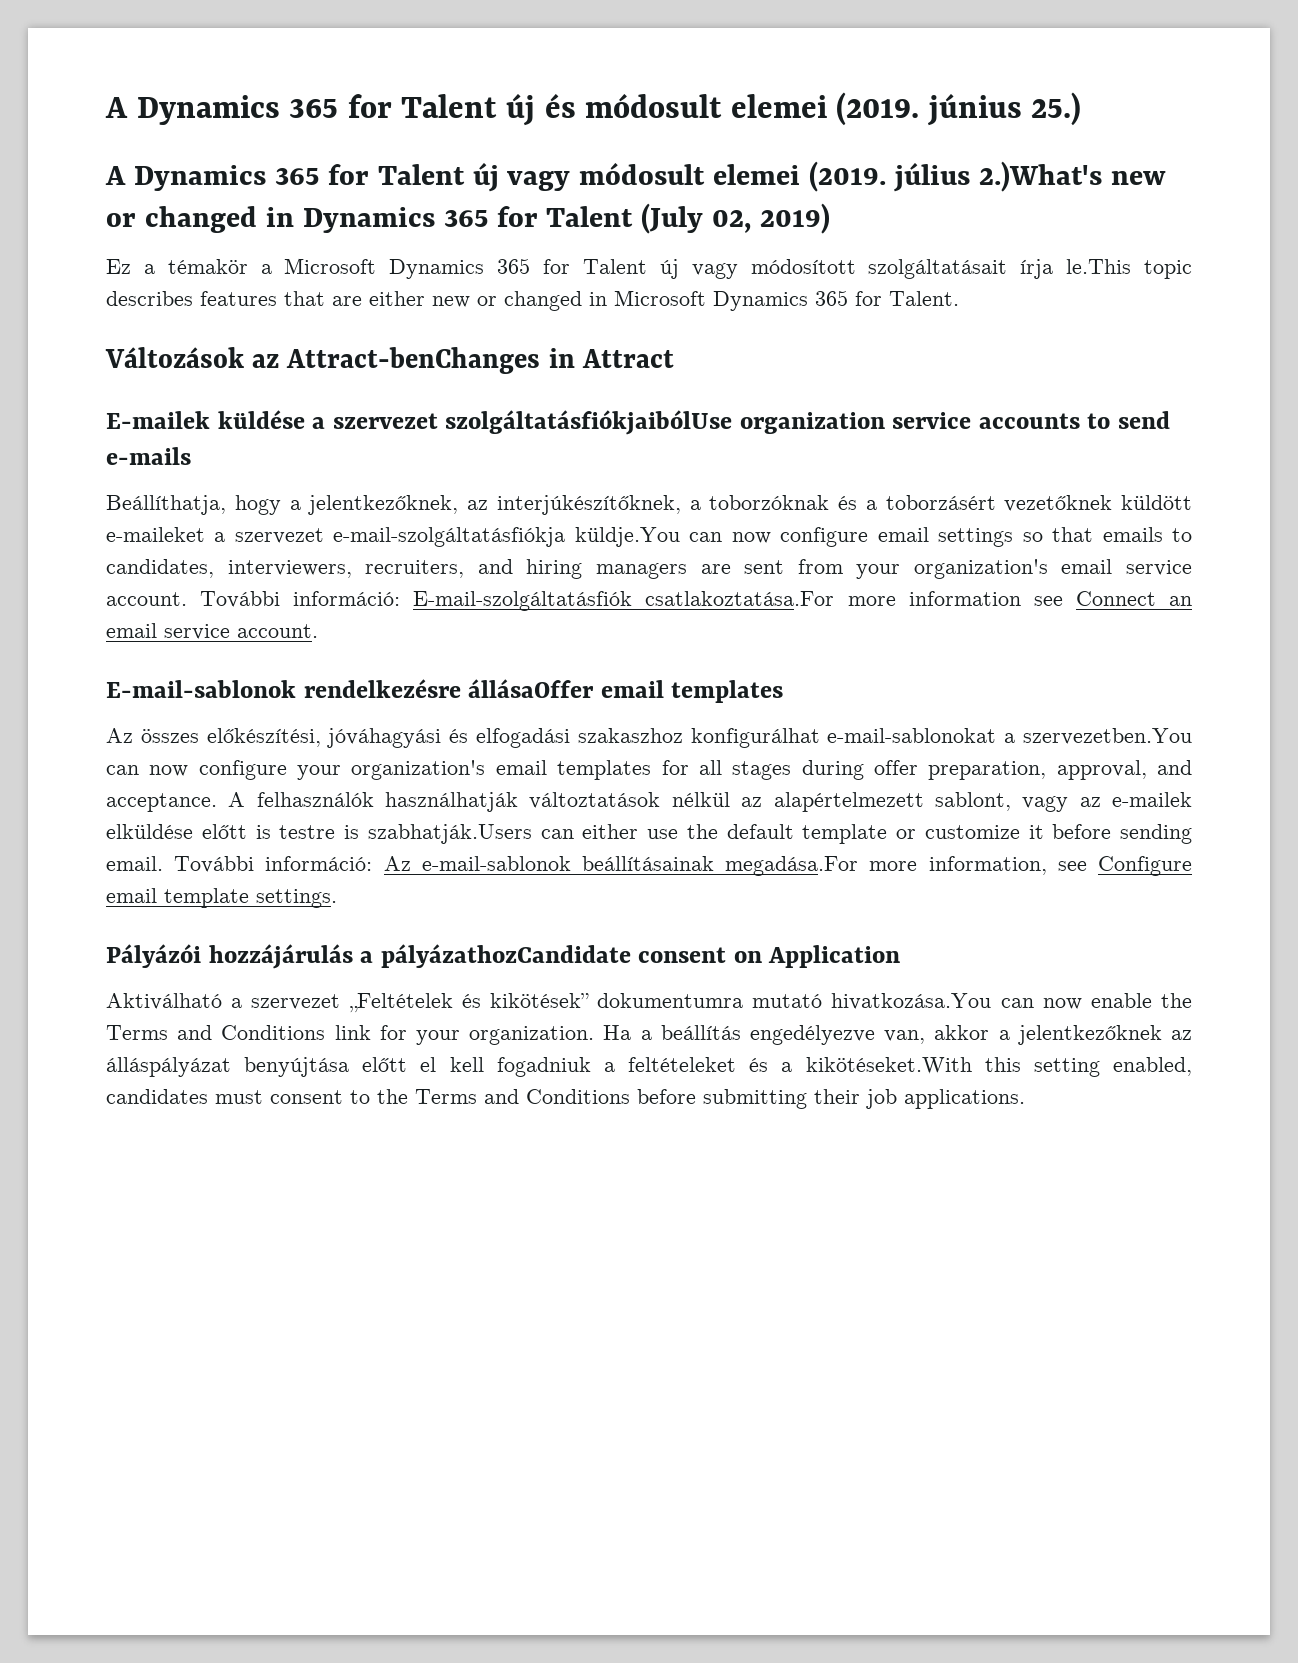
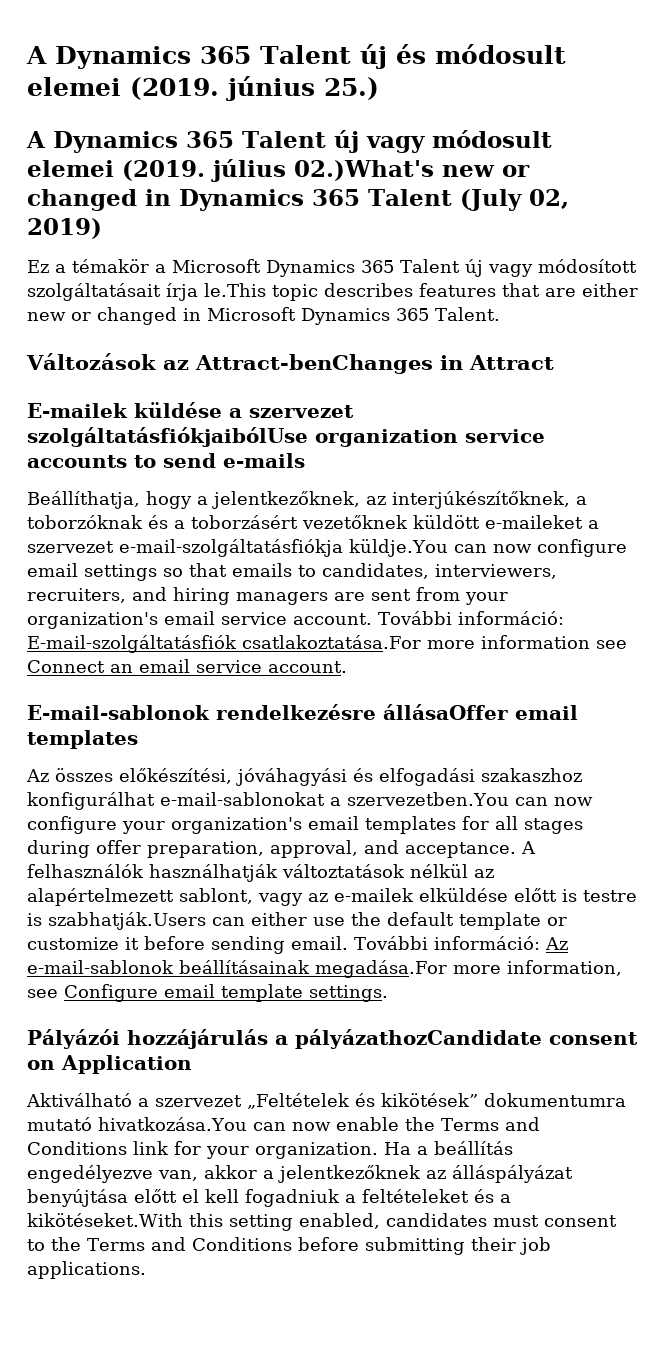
[105,94,392,125] A Dynamics 365 for -> [26,46,251,69] A Dynamics 365
[327,164,369,185] for -> (234, 139) none
[979,161,1103,192] 2.)What's -> [294,160,434,181] 02.)What's
[496,206,538,227] for -> (360, 197) none
[543,259,571,274] for -> (394, 266) none
[855,291,882,306] for -> (429, 314) none

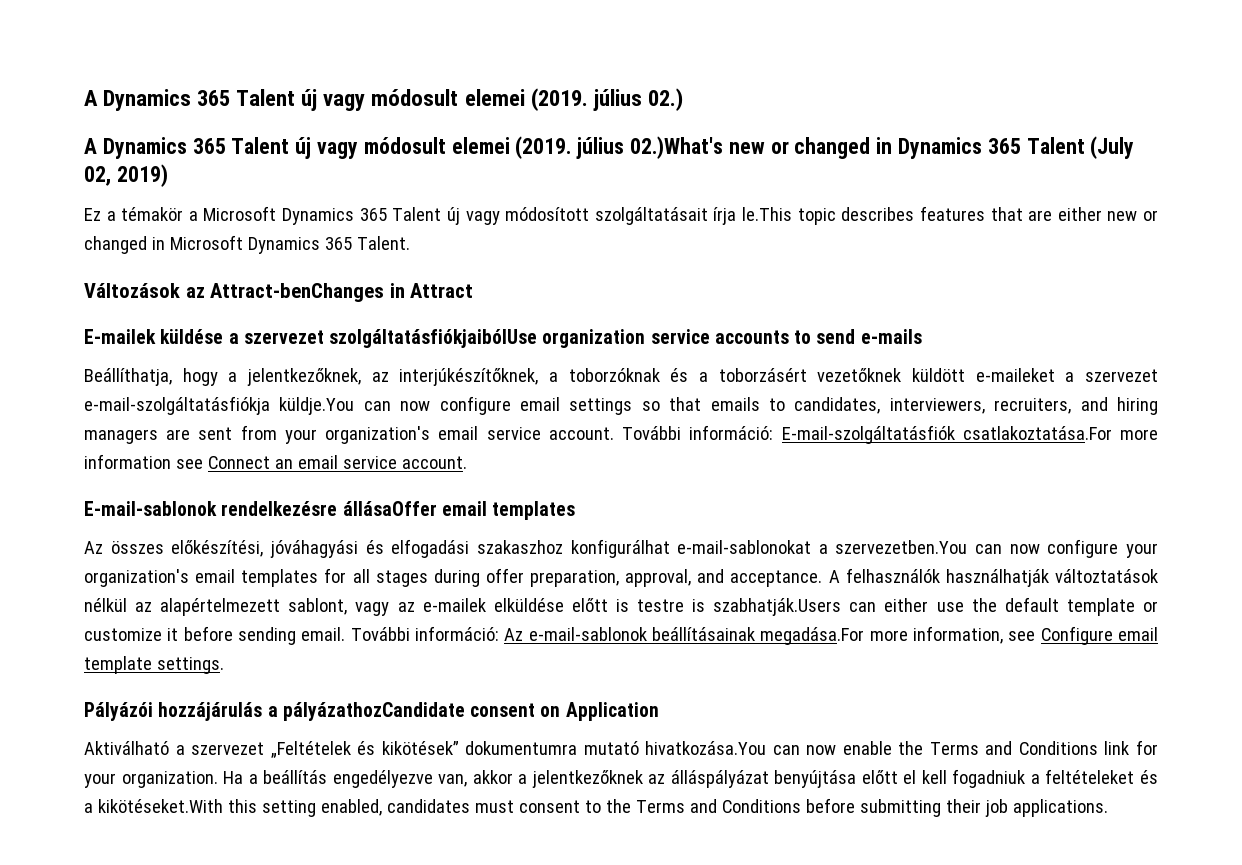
[26,44,566,69] [27,76,379,101] A Dynamics 365 Talent új és módosult elemei (2019. június 25.) -> [84,88,683,111] A Dynamics 365 Talent új vagy módosult elemei (2019. július 02.)

